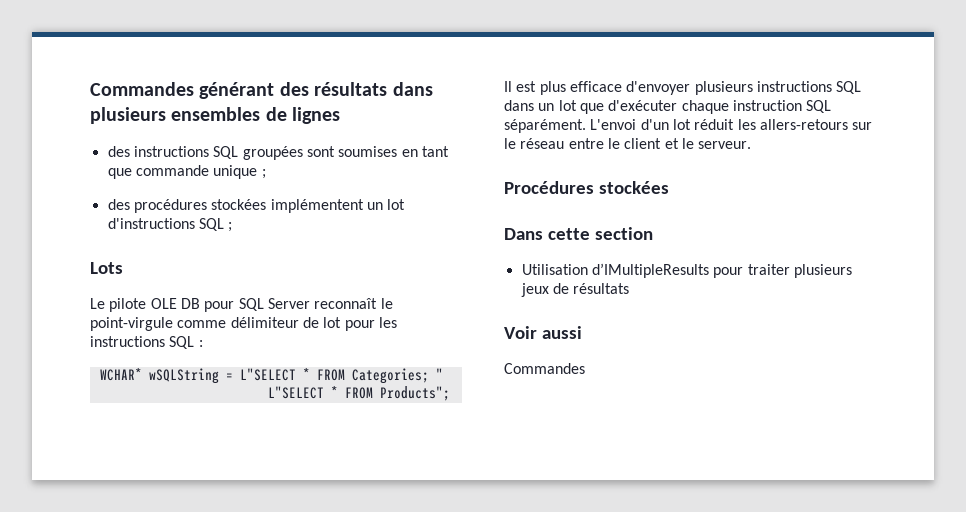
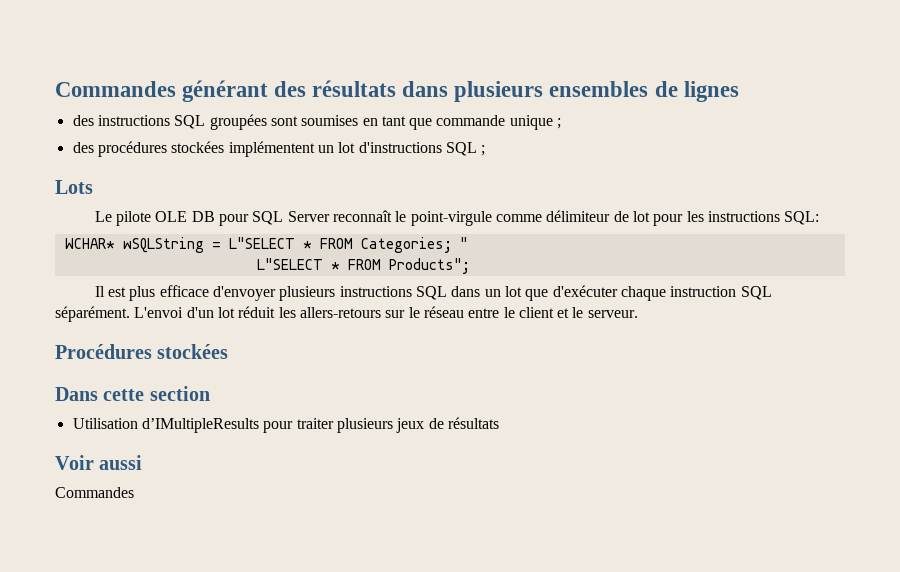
[169,336,203,349] SQL : -> [784,211,820,225] SQL:

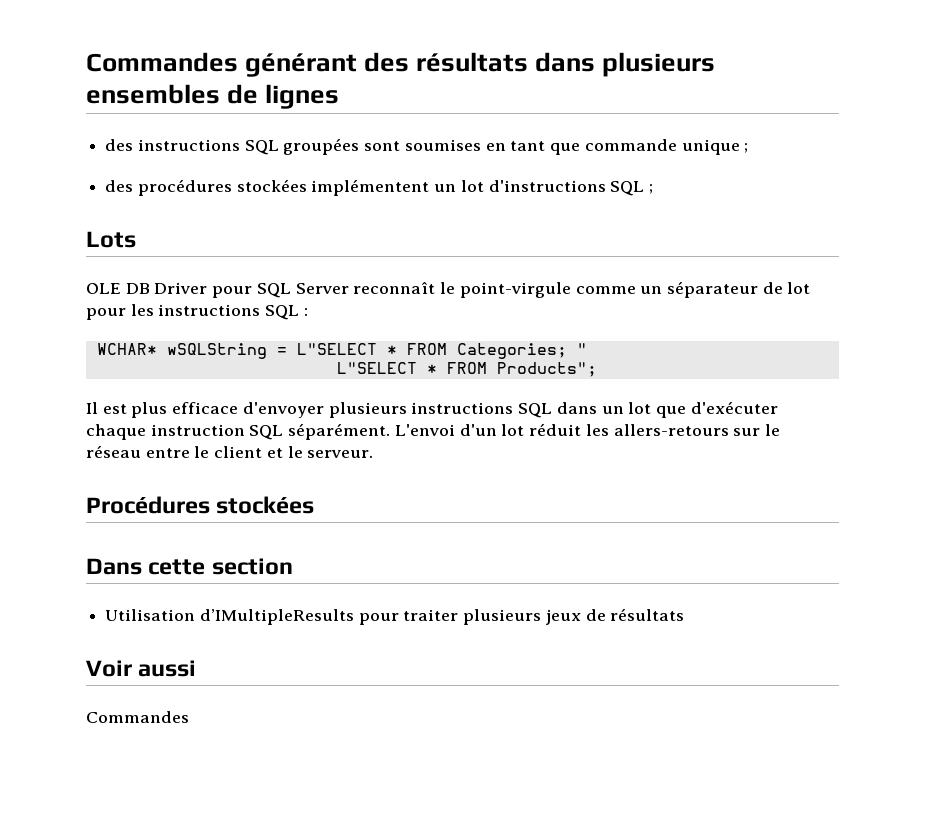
[94,211,152,226] Le pilote -> (136, 239) none
(215, 216) none -> [154,282,208,294] Driver
[546,210,611,222] délimiteur -> [640,281,758,298] un séparateur
[784,211,820,225] SQL: -> [265,305,308,320] SQL :

